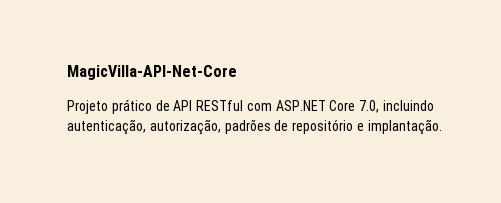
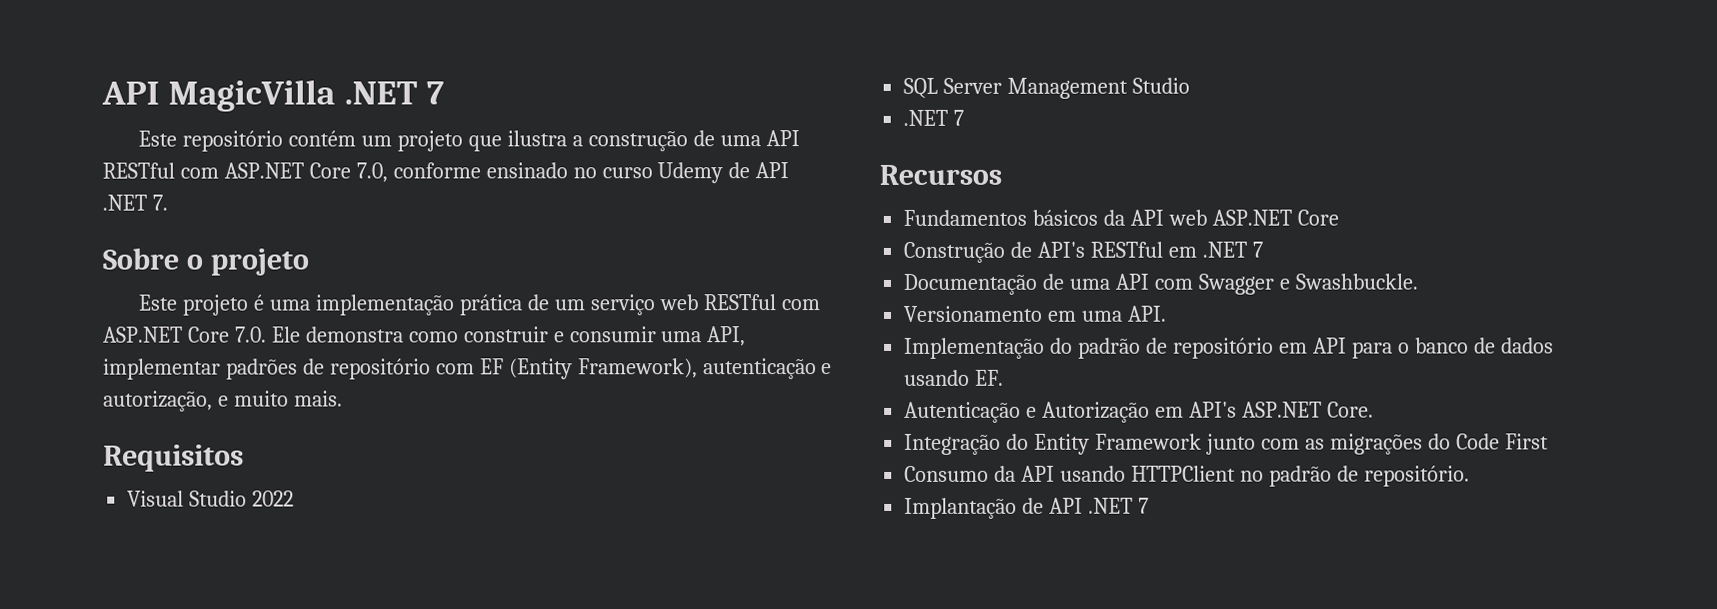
[67,65,237,80] [67,99,170,114] MagicVilla-API-Net-Core // Projeto prático de -> [101,79,444,112] [138,130,761,152] API MagicVilla .NET 7 // Este repositório contém um projeto que ilustra a construção de uma
[383,100,435,111] [67,119,442,135] incluindo autenticação, autorização, padrões de repositório e implantação. -> [392,162,790,184] [102,194,168,211] [102,247,309,276] [138,294,821,316] [103,326,747,347] [103,358,833,380] [103,390,343,412] [103,444,244,472] [127,490,295,507] [903,77,1191,99] [903,109,965,126] [879,164,1002,185] [903,209,1339,226] [903,241,1263,263] [903,273,1418,295] [904,305,1168,322] [904,337,1554,359] [904,369,1005,386] [904,401,1374,423] [904,433,1549,455] [904,465,1470,487] [904,497,1149,519] conforme ensinado no curso Udemy de API .NET 7. // Sobre o projeto // Este projeto é uma implementação prática de um serviço web RESTful com ASP.NET Core 7.0. Ele demonstra como construir e consumir uma API, implementar padrões de repositório com EF (Entity Framework), autenticação e autorização, e muito mais. // Requisitos // Visual Studio 2022 // SQL Server Management Studio // .NET 7 // Recursos // Fundamentos básicos da API web ASP.NET Core // Construção de API's RESTful em .NET 7 // Documentação de uma API com Swagger e Swashbuckle. // Versionamento em uma API. // Implementação do padrão de repositório em API para o banco de dados usando EF. // Autenticação e Autorização em API's ASP.NET Core. // Integração do Entity Framework junto com as migrações do Code First // Consumo da API usando HTTPClient no padrão de repositório. // Implantação de API .NET 7

